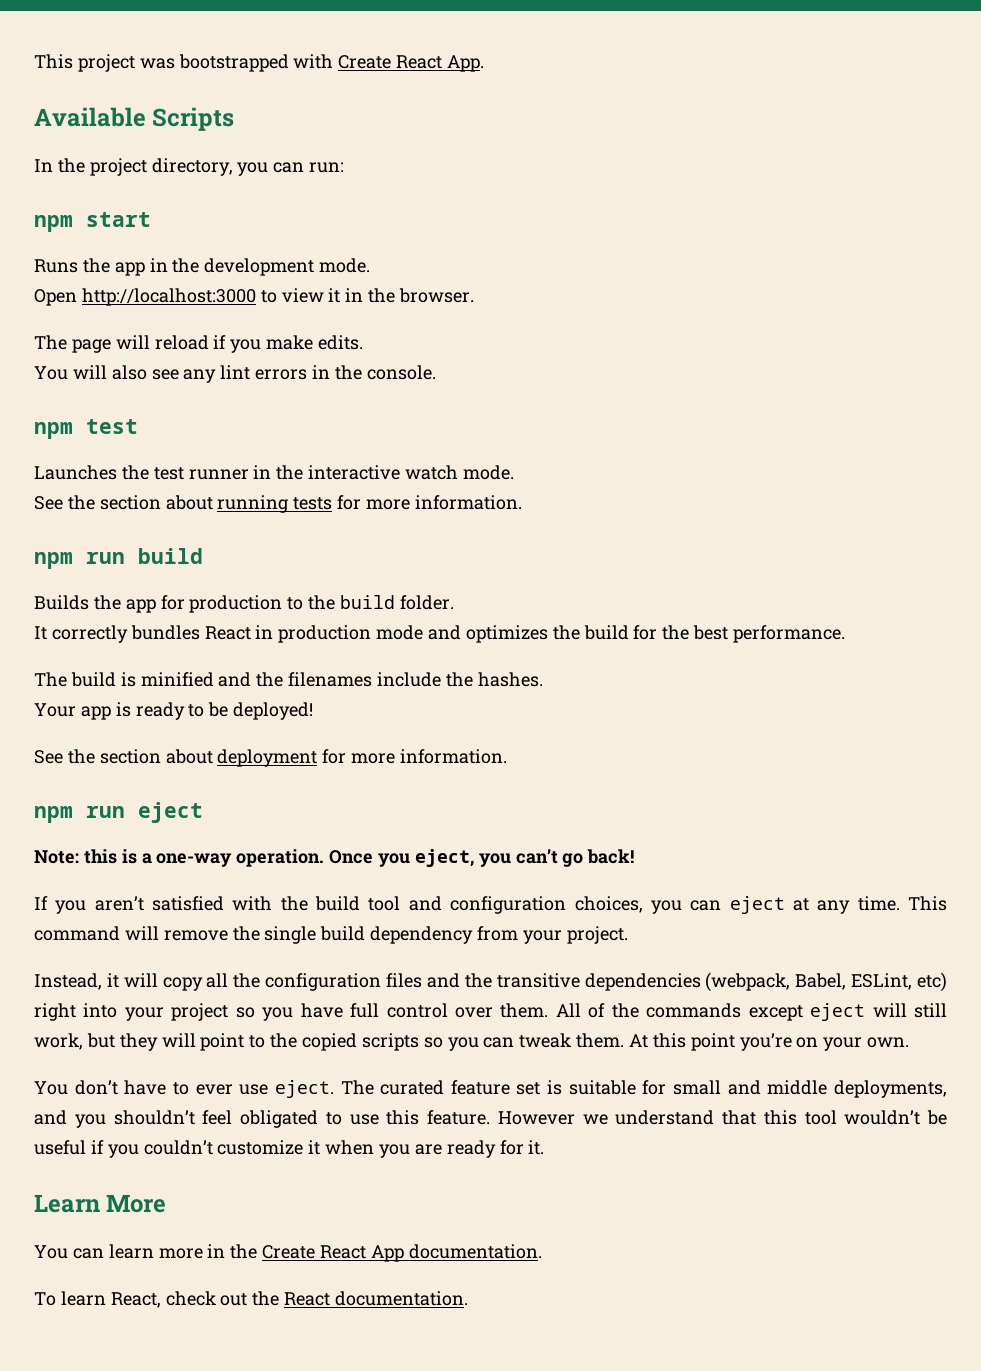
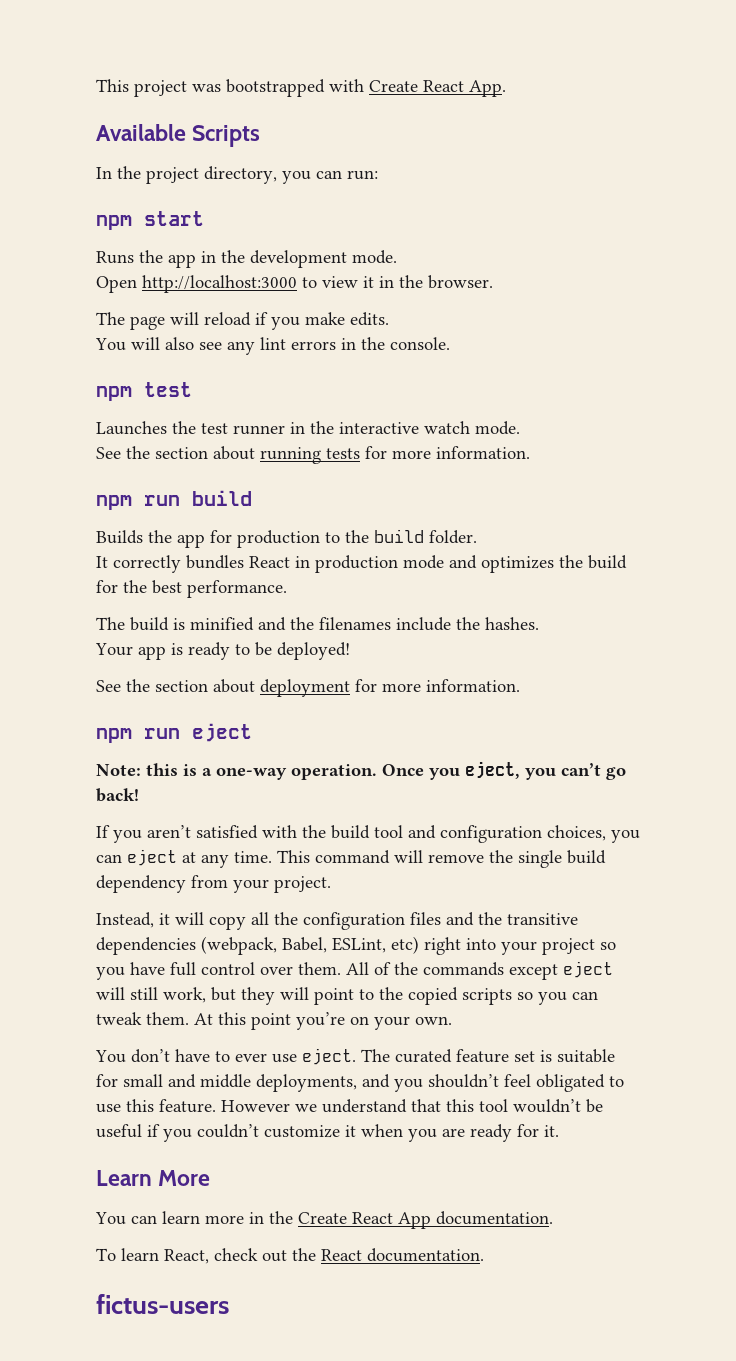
(469, 1298) none -> [96,1294,229,1314] // fictus-users

